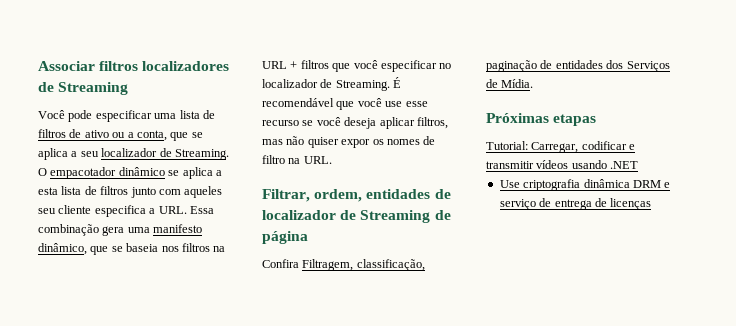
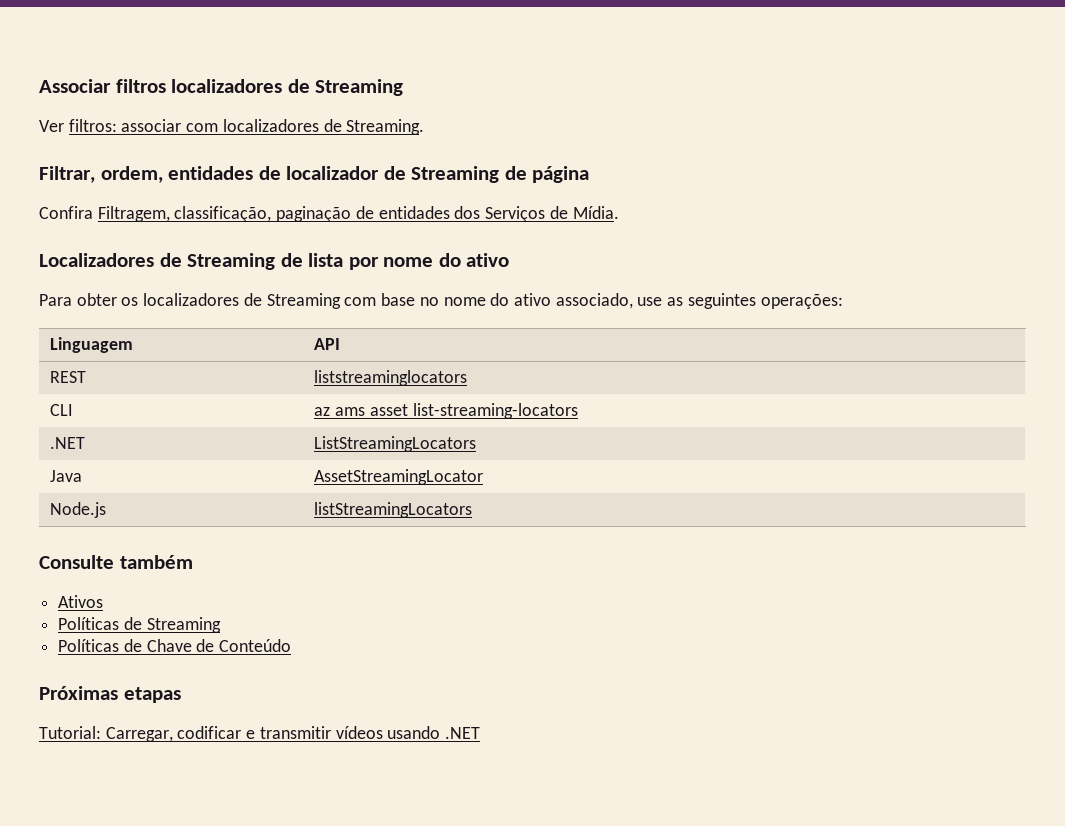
[38,110,215,122] [38,129,203,141] [38,148,229,160] [38,167,222,179] [38,186,223,198] [38,205,214,217] [38,224,203,236] [38,243,226,255] [262,60,452,72] [262,77,402,91] [262,98,428,110] [262,117,448,129] [262,136,436,148] [262,155,332,164] Você pode especificar uma lista de filtros de ativo ou a conta, que se aplica a seu localizador de Streaming. O empacotador dinâmico se aplica a esta lista de filtros junto com aqueles seu cliente especifica a URL. Essa combinação gera uma manifesto dinâmico, que se baseia nos filtros na URL + filtros que você especificar no localizador de Streaming. É recomendável que você use esse recurso se você deseja aplicar filtros, mas não quiser expor os nomes de filtro na URL. -> [39,119,425,135] Ver filtros: associar com localizadores de Streaming.
(534, 83) none -> [39,253,510,270] [39,293,843,309] [50,337,134,353] [314,338,341,350] [50,371,87,383] [314,370,468,386] [50,404,74,416] [314,403,578,419] [50,437,86,449] [314,436,477,452] [50,470,83,482] [314,469,484,485] [50,502,107,518] [314,502,473,518] [39,555,193,569] [58,595,104,608] [58,617,221,633] [58,639,292,652] // Localizadores de Streaming de lista por nome do ativo // Para obter os localizadores de Streaming com base no nome do ativo associado, use as seguintes operações: // Linguagem | API // REST | liststreaminglocators // CLI | az ams asset list-streaming-locators // .NET | ListStreamingLocators // Java | AssetStreamingLocator // Node.js | listStreamingLocators // Consulte também // Ativos // Políticas de Streaming // Políticas de Chave de Conteúdo
[499,179,671,191] [499,198,652,210] // Use criptografia dinâmica DRM e serviço de entrega de licenças -> (481, 733) none

